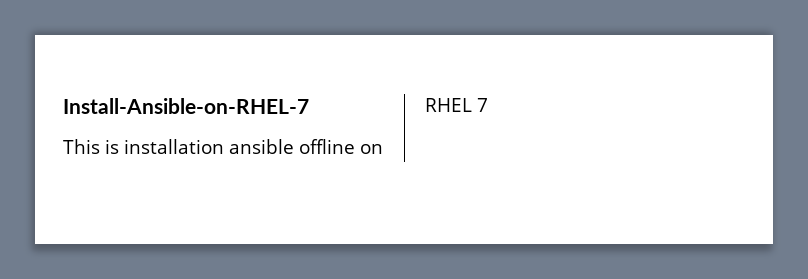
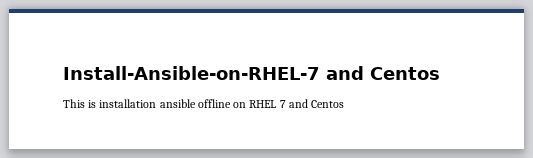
(309, 106) none -> [326,66,440,80] and Centos
(488, 105) none -> [288,99,345,108] and Centos

